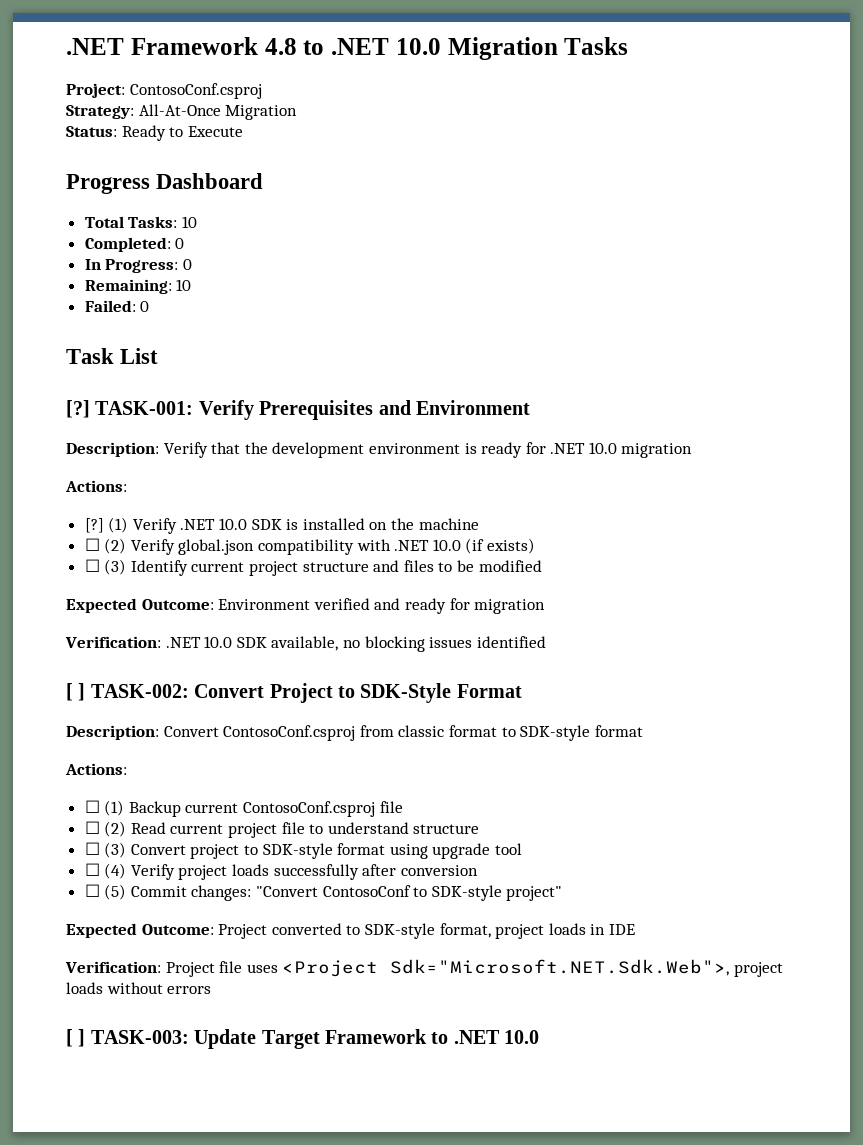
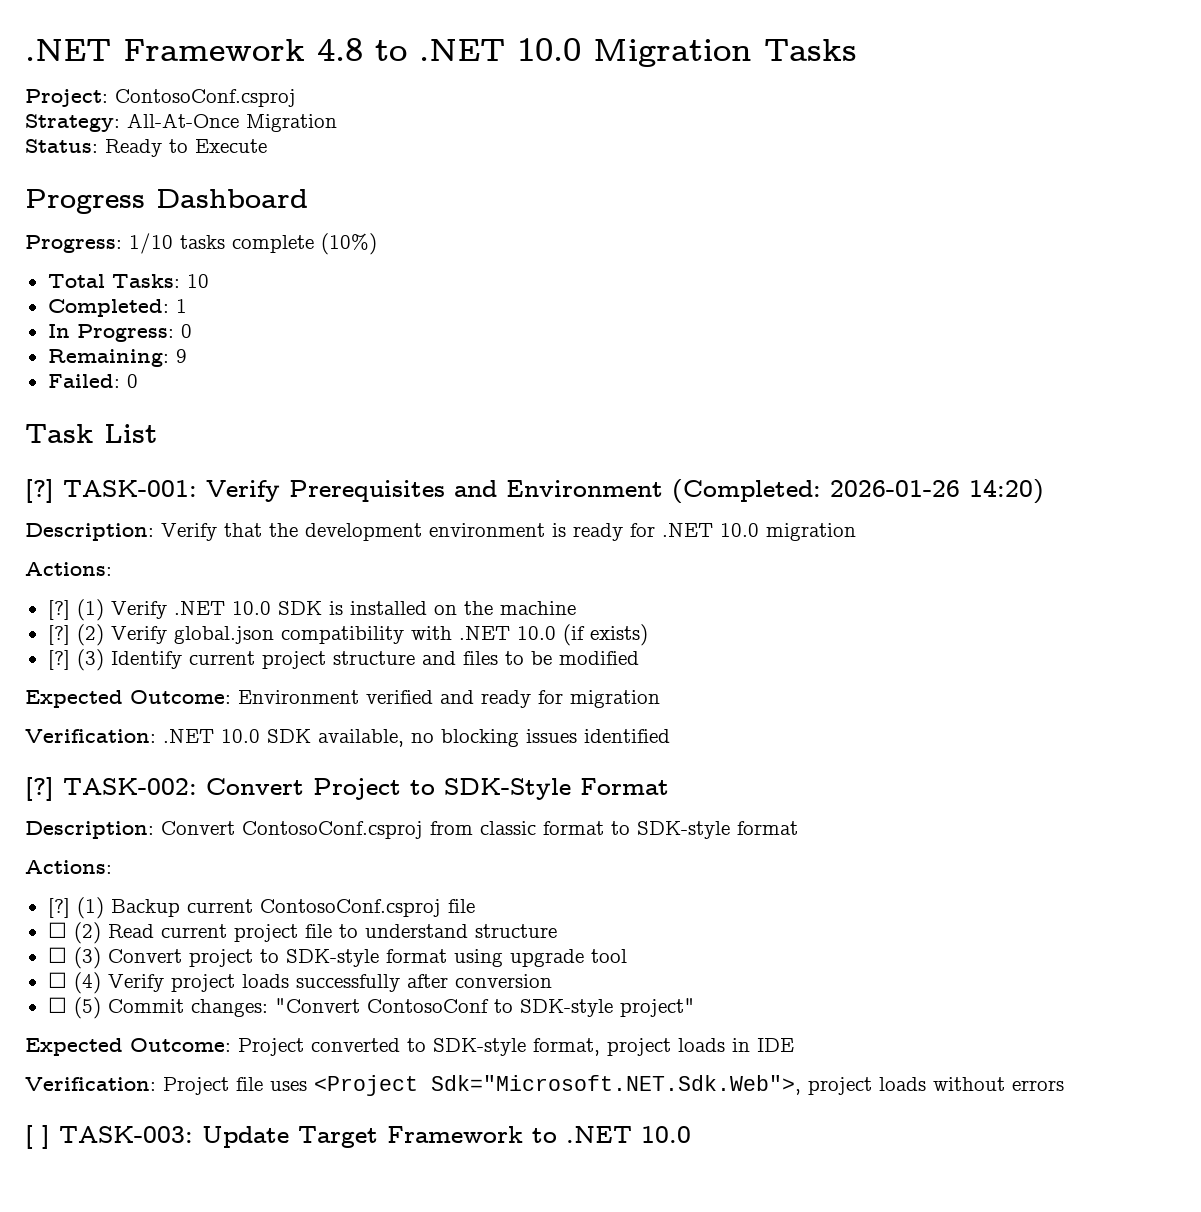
(264, 181) none -> [25,233,377,255] // Progress: 1/10 tasks complete (10%)
[175,238,185,249] 0 -> [175,299,187,313] 1
[176,279,192,291] 10 -> [175,349,187,363] 9
(530, 407) none -> [672,479,1044,504] (Completed: 2026-01-26 14:20)
[84,538,100,551] ☐ -> [47,625,70,645] [?]
[84,559,100,572] ☐ -> [47,650,70,670] [?]
[66,683,86,701] [ ] -> [25,777,54,801] [?]
[84,800,100,813] ☐ -> [47,898,70,918] [?]

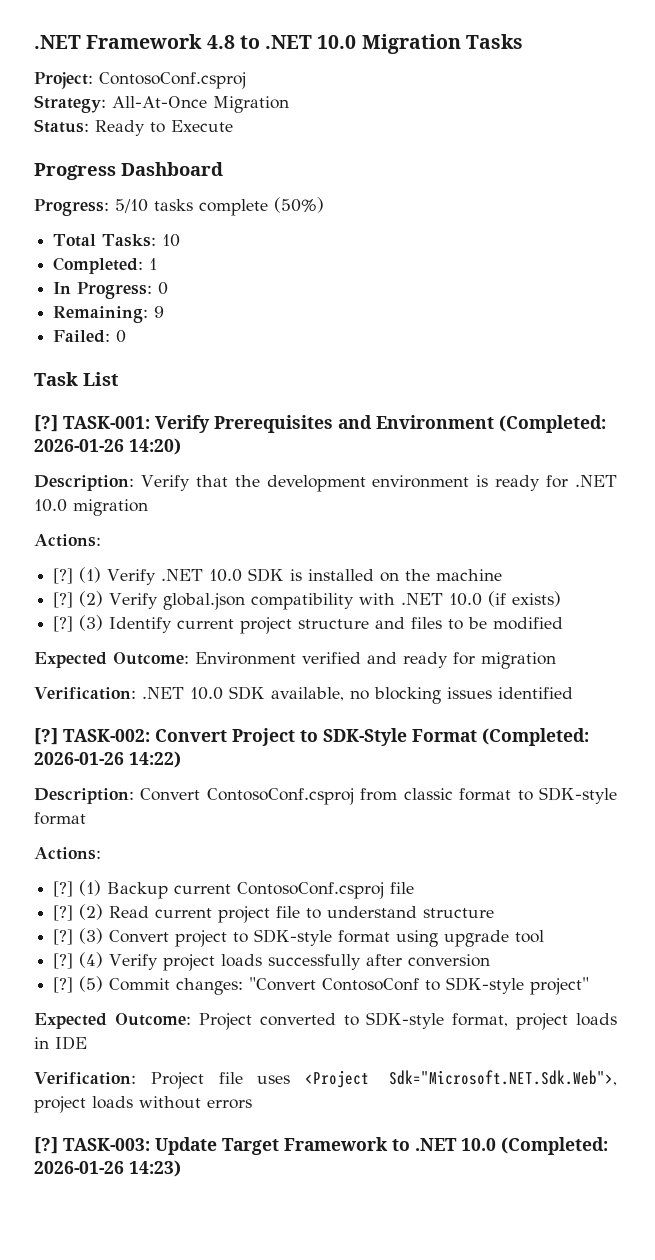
[129,233,173,254] 1/10 -> [115,199,148,213] 5/10
[321,233,377,255] (10%) -> [274,197,324,213] (50%)
(669, 786) none -> [482,728,589,746] [34,751,181,768] (Completed: 2026-01-26 14:22)
[47,922,67,938] ☐ -> [53,905,74,921] [?]
[47,947,67,963] ☐ -> [53,929,74,945] [?]
[47,972,67,988] ☐ -> [53,953,74,969] [?]
[47,997,67,1013] ☐ -> [53,977,74,993] [?]
[25,1125,50,1149] [ ] -> [34,1137,58,1154] [?]
(691, 1134) none -> [501,1137,608,1155] [34,1160,181,1177] (Completed: 2026-01-26 14:23)

